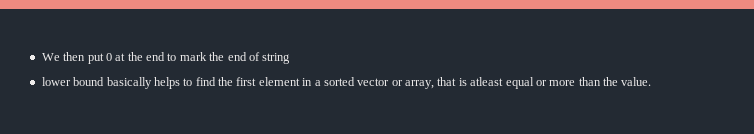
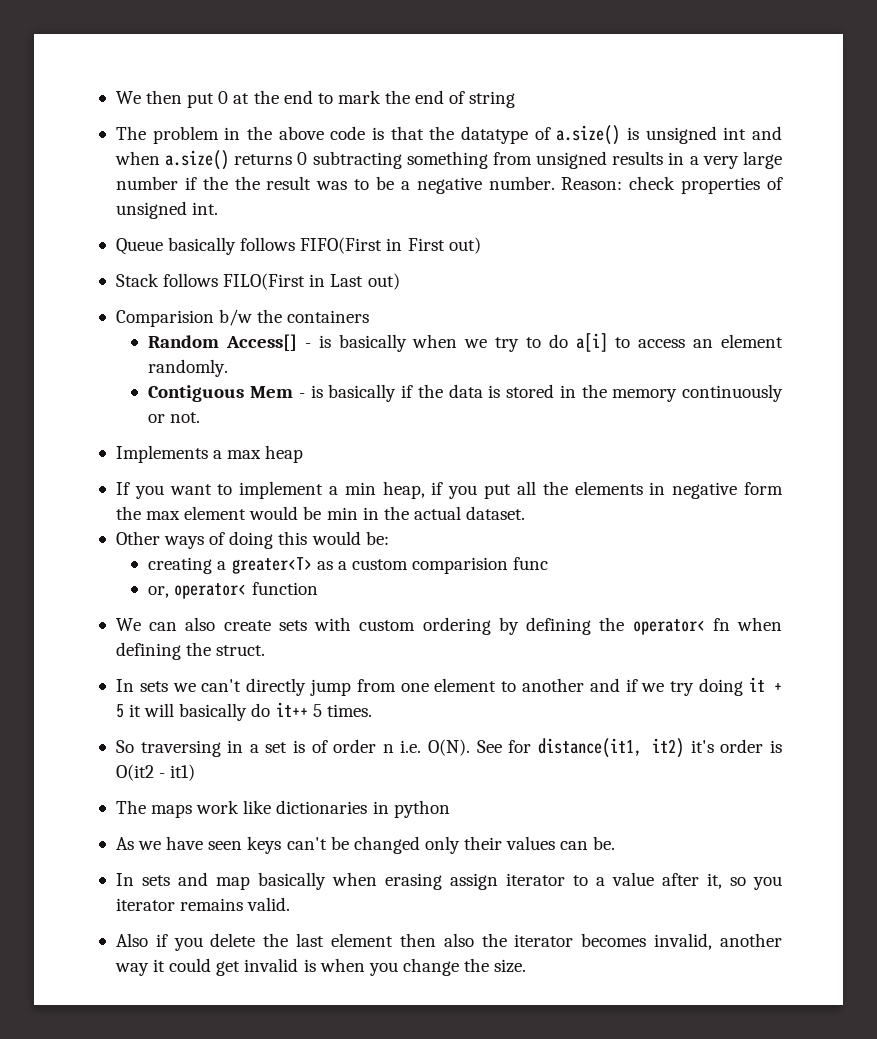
[41,77,652,89] lower bound basically helps to find the first element in a sorted vector or array, that is atleast equal or more than the value. -> [115,125,782,145] [114,150,782,170] [115,176,783,194] [115,201,219,219] [115,237,481,255] [115,273,400,290] [115,309,370,327] [148,333,783,352] [148,359,229,377] [148,384,783,402] [148,412,201,423] [115,445,304,463] [115,481,784,499] [115,506,526,520] [115,531,389,549] [148,557,549,574] [148,582,318,599] [115,617,782,635] [115,642,266,660] [115,677,783,696] [115,702,372,721] [115,738,783,758] [115,764,196,781] [115,800,450,818] [115,836,616,854] [115,872,782,890] [115,897,291,911] [115,933,782,951] [114,958,527,976] The problem in the above code is that the datatype of a.size() is unsigned int and when a.size() returns 0 subtracting something from unsigned results in a very large number if the the result was to be a negative number. Reason: check properties of unsigned int. // Queue basically follows FIFO(First in First out) // Stack follows FILO(First in Last out) // Comparision b/w the containers // Random Access[] - is basically when we try to do a[i] to access an element randomly. // Contiguous Mem - is basically if the data is stored in the memory continuously or not. // Implements a max heap // If you want to implement a min heap, if you put all the elements in negative form the max element would be min in the actual dataset. // Other ways of doing this would be: // creating a greater<T> as a custom comparision func // or, operator< function // We can also create sets with custom ordering by defining the operator< fn when defining the struct. // In sets we can't directly jump from one element to another and if we try doing it + 5 it will basically do it++ 5 times. // So traversing in a set is of order n i.e. O(N). See for distance(it1, it2) it's order is O(it2 - it1) // The maps work like dictionaries in python // As we have seen keys can't be changed only their values can be. // In sets and map basically when erasing assign iterator to a value after it, so you iterator remains valid. // Also if you delete the last element then also the iterator becomes invalid, another way it could get invalid is when you change the size.

